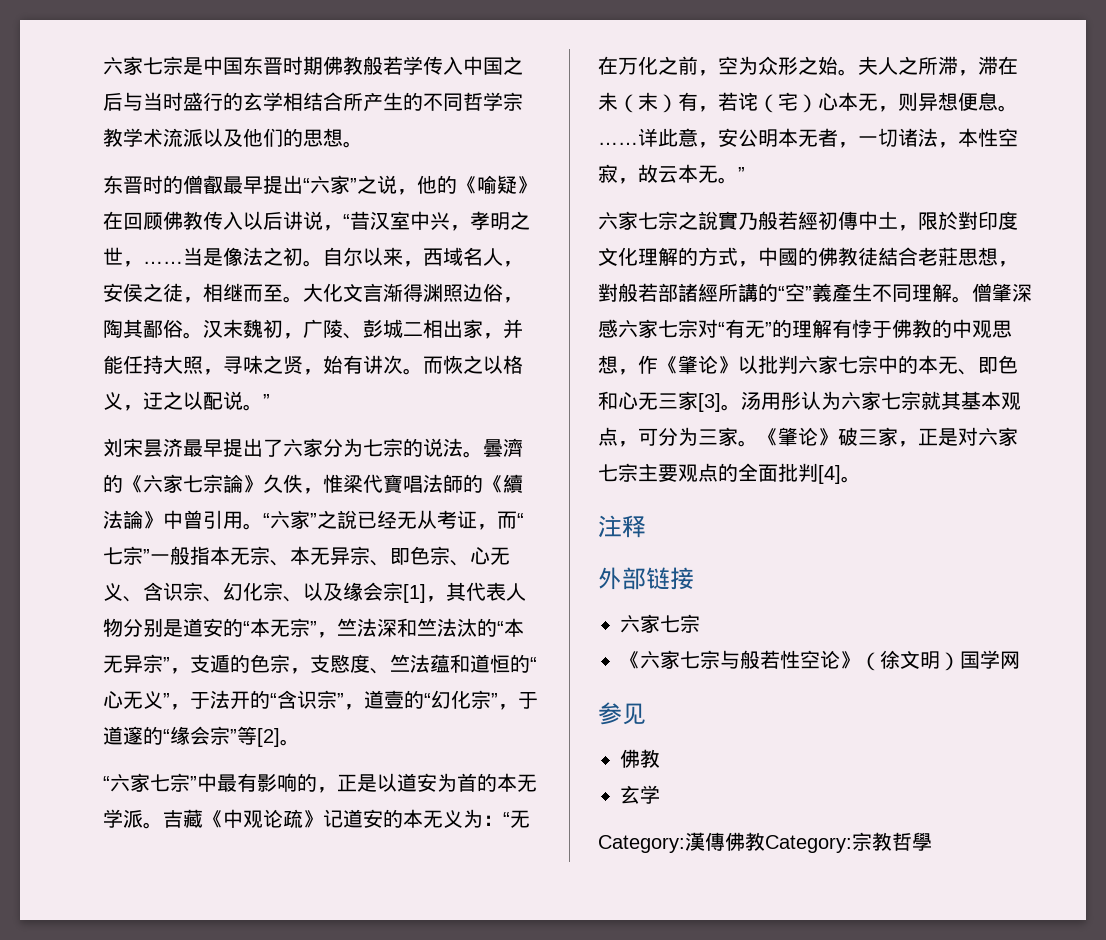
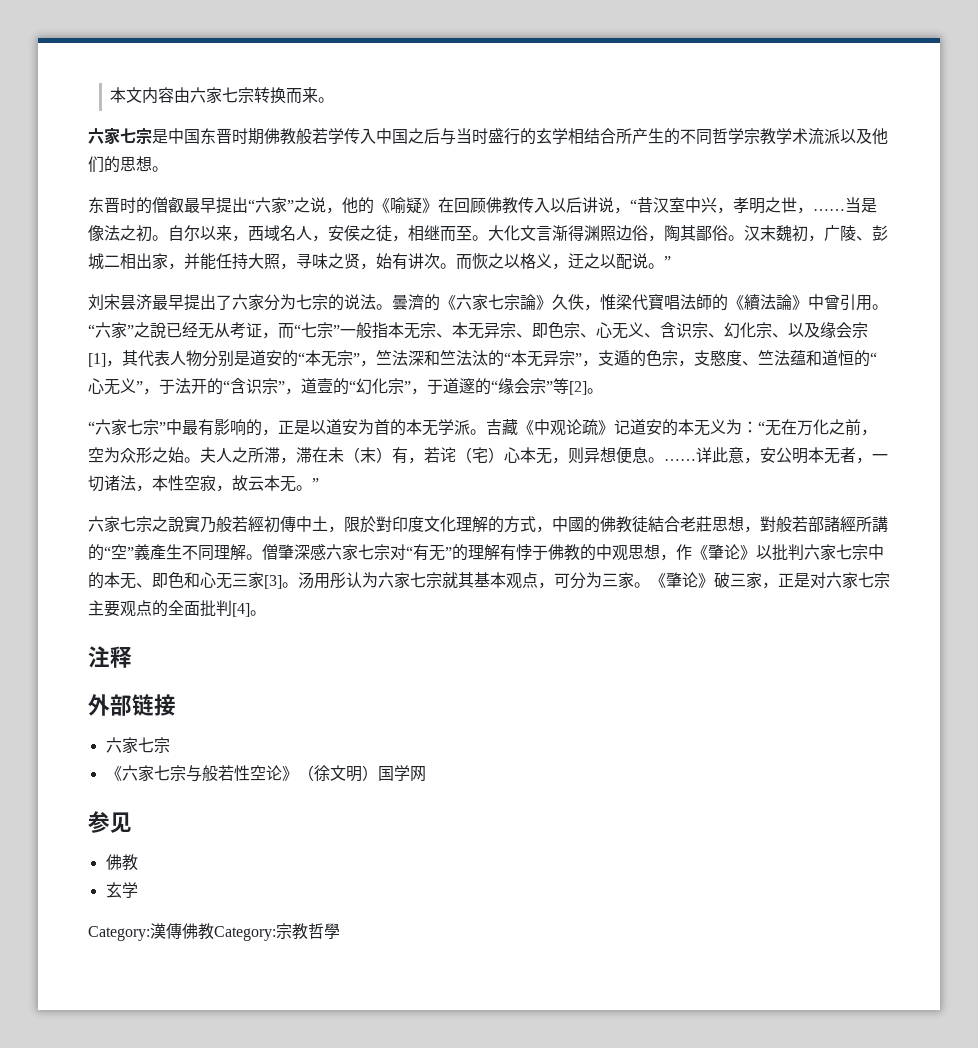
(103, 66) none -> [110,87,335,104] 本文内容由六家七宗转换而来。 //

